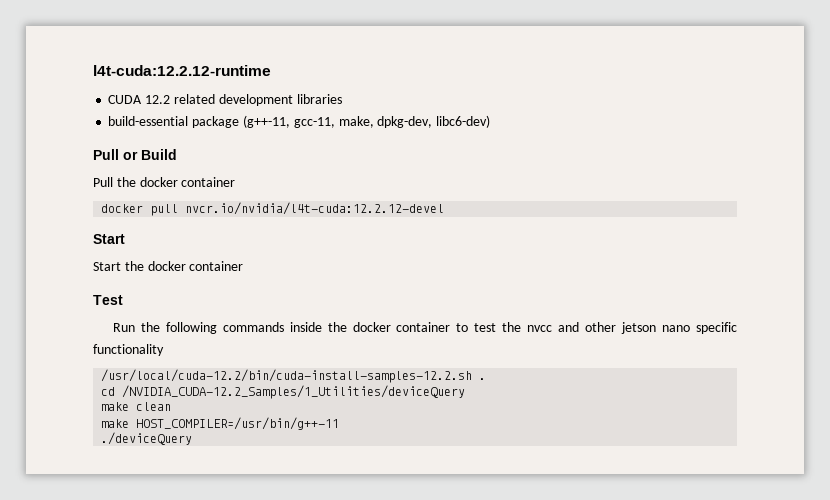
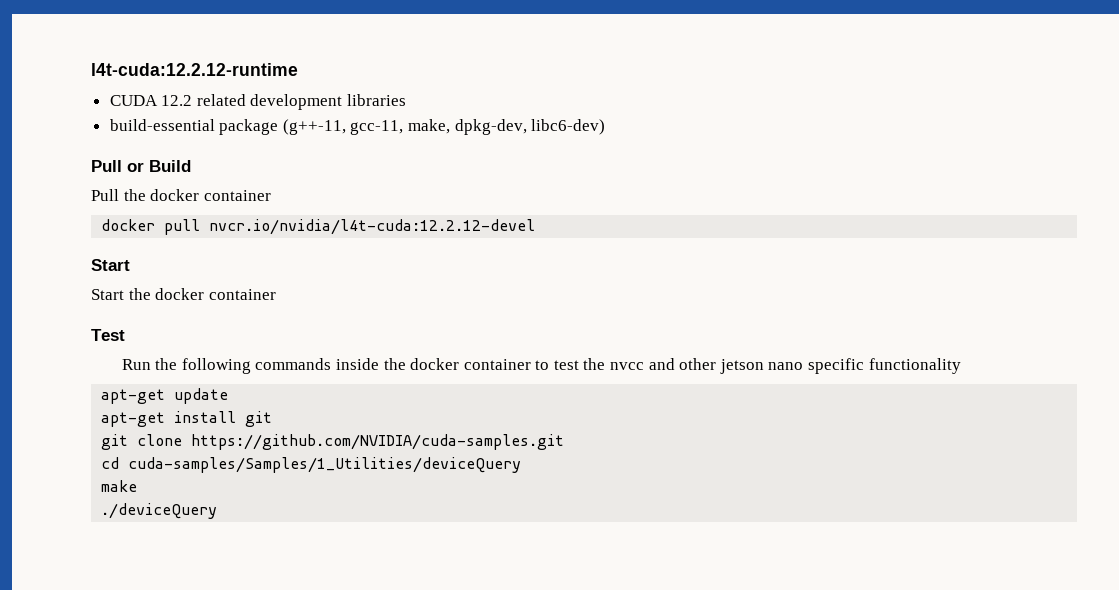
[101,369,487,383] /usr/local/cuda-12.2/bin/cuda-install-samples-12.2.sh . -> [101,388,229,404] [101,411,273,427] [101,434,565,450] apt-get update // apt-get install git // git clone https://github.com/NVIDIA/cuda-samples.git
[122,385,466,399] [101,402,172,411] [101,417,340,430] /NVIDIA_CUDA-12.2_Samples/1_Utilities/deviceQuery // make clean // make HOST_COMPILER=/usr/bin/g++-11 -> [128,457,522,473] [101,480,138,492] cuda-samples/Samples/1_Utilities/deviceQuery // make

